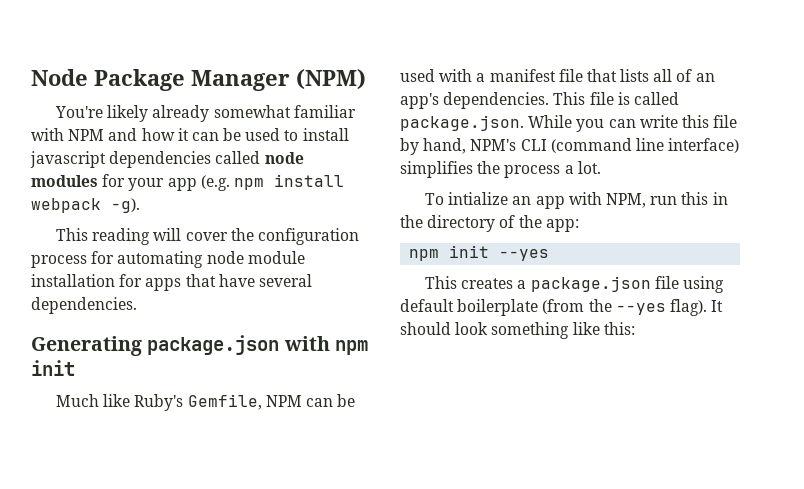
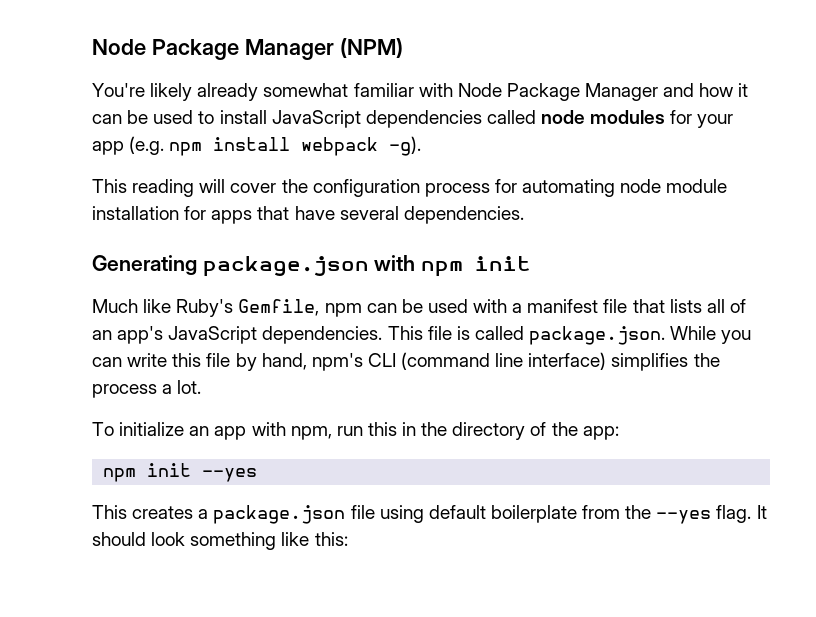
[68,129,105,141] NPM -> [457,83,659,101] Node Package Manager
[30,151,106,168] javascript -> [271,110,361,128] JavaScript
[265,395,302,407] NPM -> [324,303,362,317] npm
(439, 101) none -> [168,326,258,344] JavaScript
[470,139,517,151] NPM's -> [311,353,363,371] npm's
[448,192,509,205] intialize -> [119,422,185,436] initialize
[605,193,646,208] NPM, -> [290,426,332,440] npm,
[542,299,585,314] (from -> [582,505,621,519] from
[669,299,707,316] flag). -> [716,505,752,523] flag.

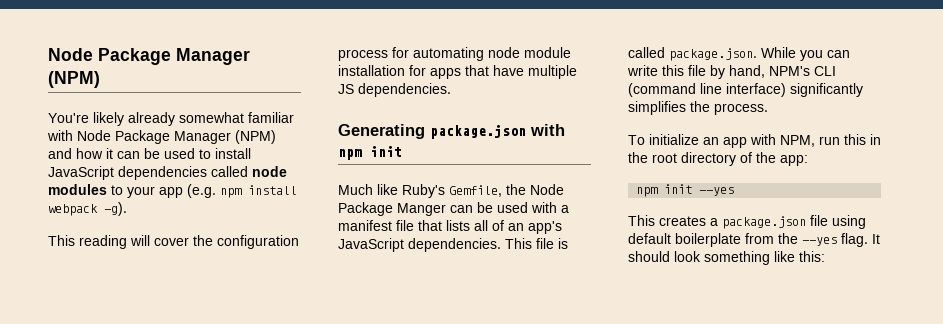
(659, 92) none -> [235,130,276,144] (NPM)
[670,110,693,124] for -> [111,185,123,195] to
[339,206,399,220] several -> [528,65,577,79] [338,84,354,94] multiple JS
[324,303,362,317] npm -> [506,184,564,195] [338,202,446,216] the Node Package Manger
[311,353,363,371] npm's -> [769,66,810,76] NPM's
(607, 361) none -> [790,83,863,97] significantly
[92,380,202,398] process a lot. -> [714,103,768,115] process.
[290,426,332,440] npm, -> [780,135,815,147] NPM,
(448, 429) none -> [652,153,677,163] root

